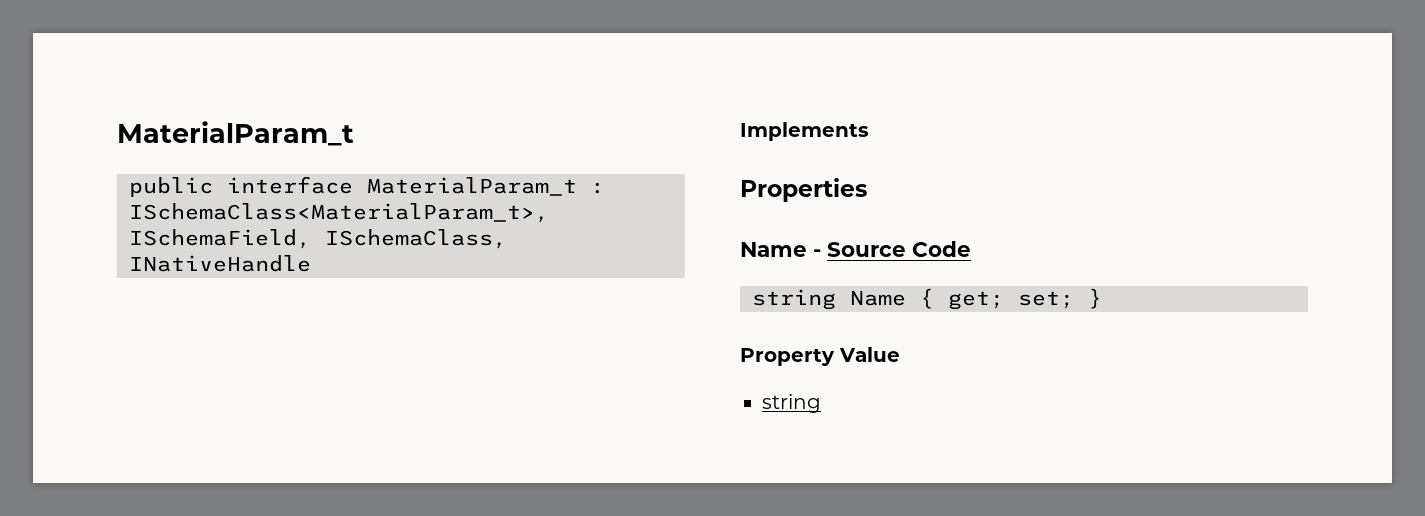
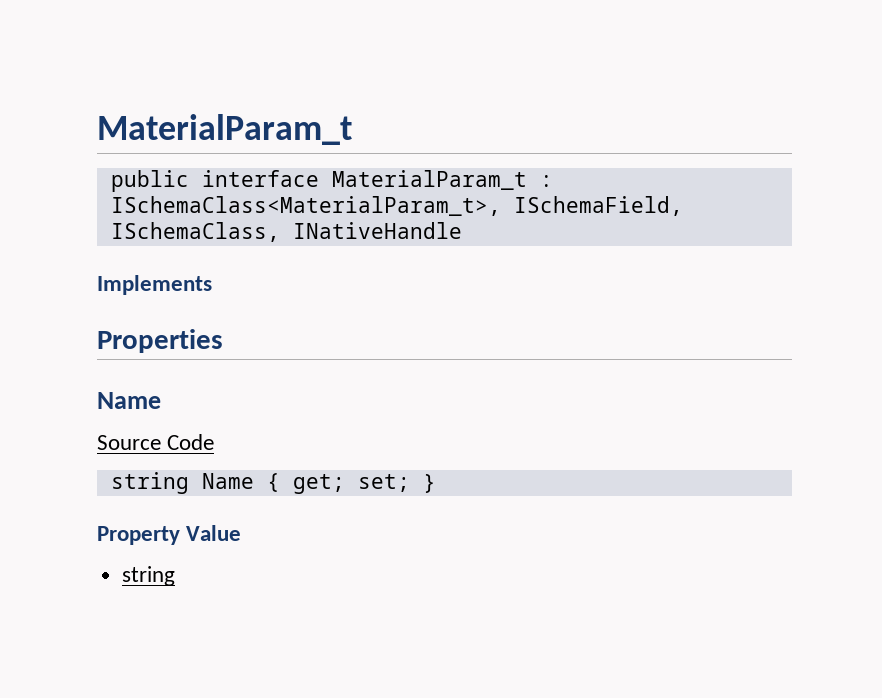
[813,249,821,257] - -> (161, 400) //

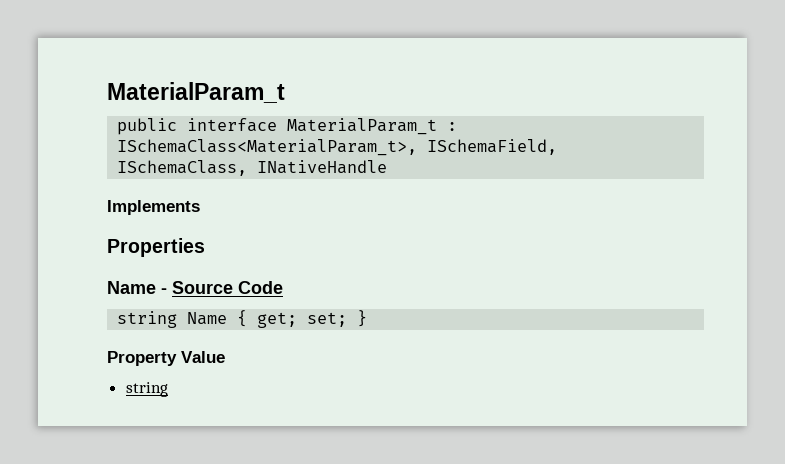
(161, 400) // -> [161,288,167,294] -

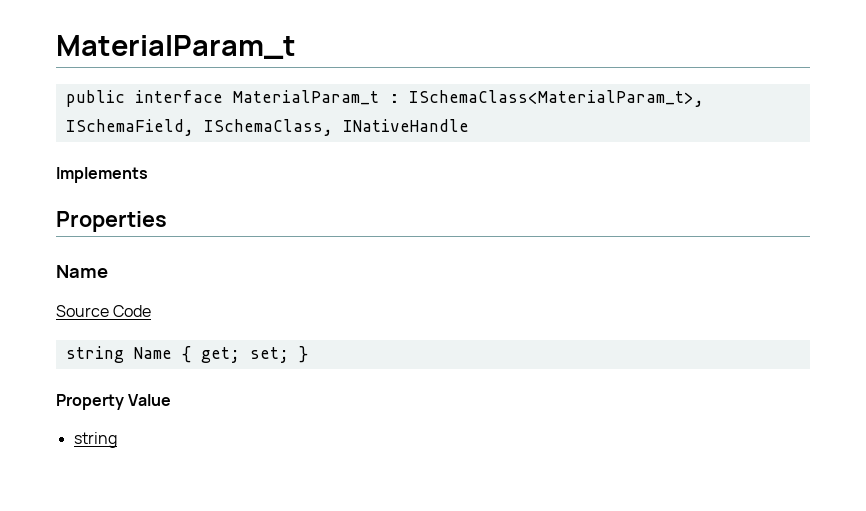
[161,288,167,294] - -> (108, 271) //

